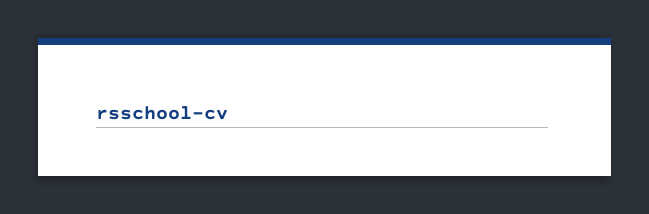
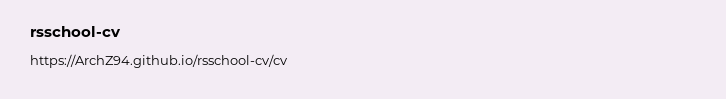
(228, 113) none -> [30,54,288,68] // https://ArchZ94.github.io/rsschool-cv/cv

